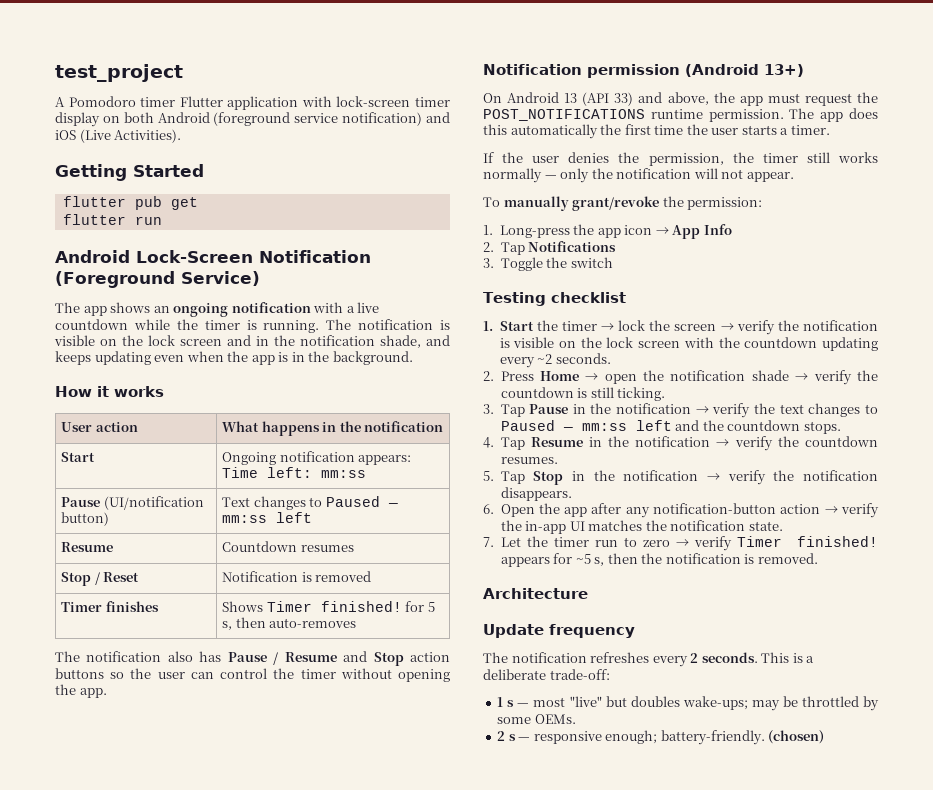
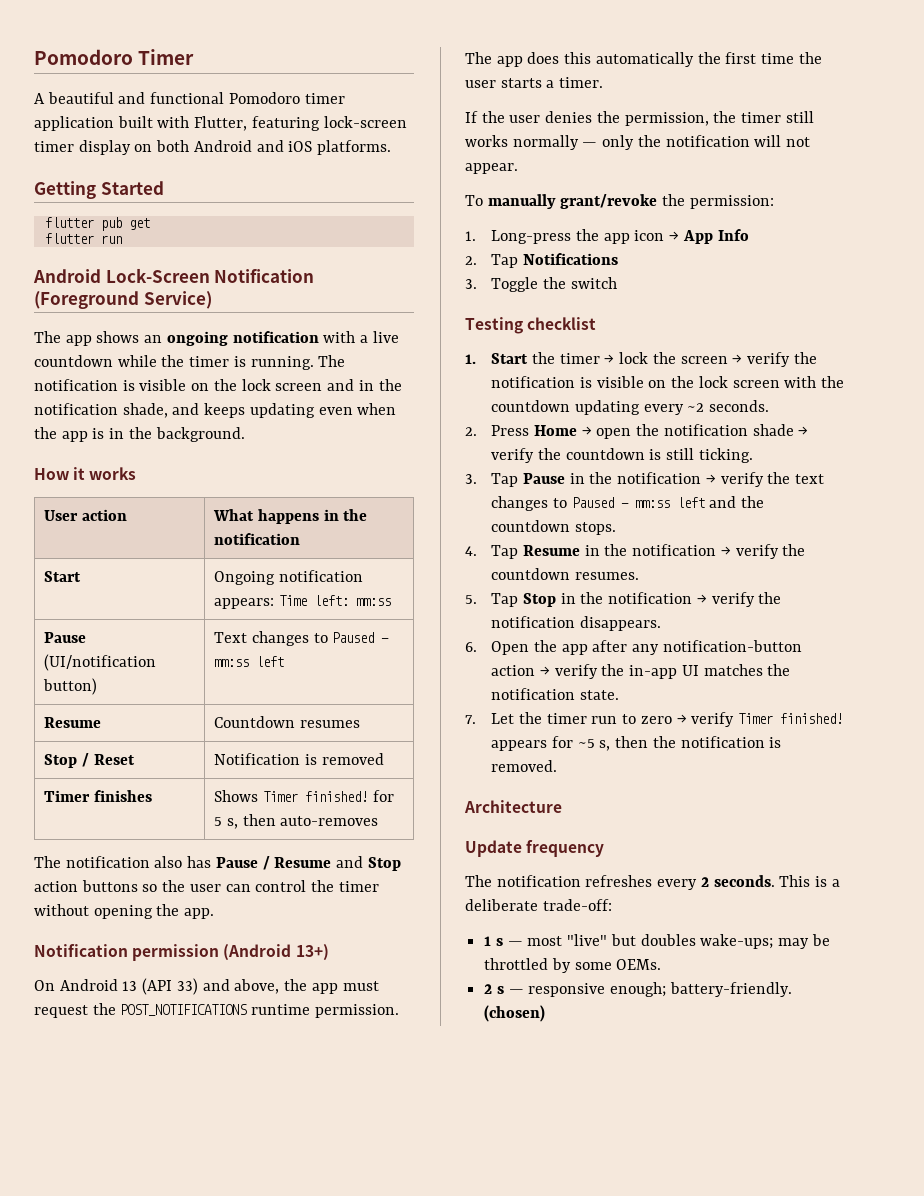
[55,64,183,82] test_project -> [34,49,195,65] Pomodoro Timer
[68,96,332,110] Pomodoro timer Flutter application with -> [47,92,345,104] [34,116,320,131] beautiful and functional Pomodoro timer application built with Flutter, featuring
[213,112,450,126] [55,129,182,143] (foreground service notification) and iOS (Live Activities). -> [256,140,392,155] and iOS platforms.

